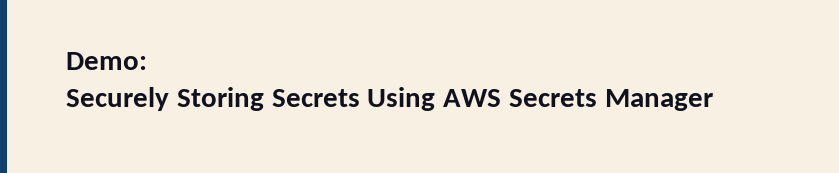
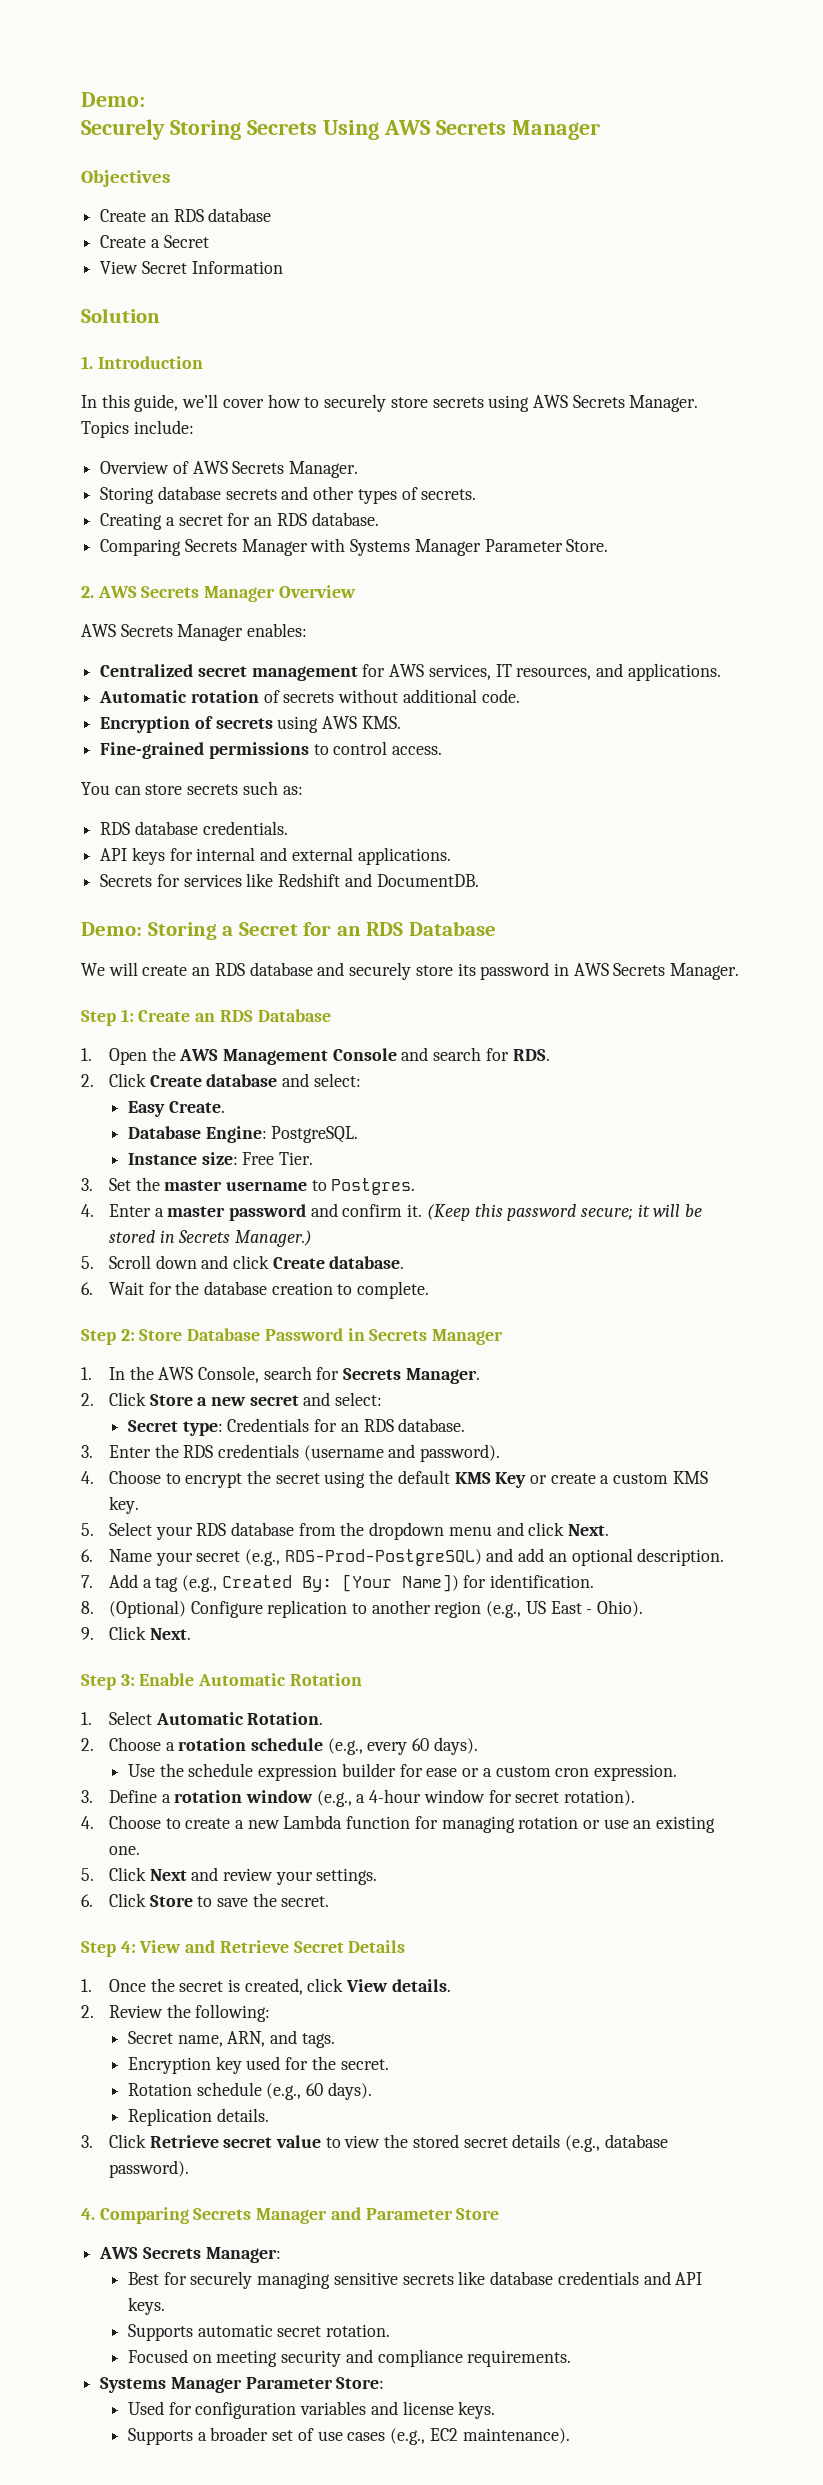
(713, 100) none -> [81,170,170,187] [100,208,272,222] [100,235,209,248] [100,261,283,274] [81,308,160,323] [81,356,203,369] [81,394,699,412] [81,420,194,438] [100,461,359,478] [100,486,477,504] [100,512,379,530] [100,538,609,556] [81,585,356,602] [81,623,308,641] [100,663,721,681] [99,689,520,703] [100,716,401,733] [100,741,443,759] [81,781,303,795] [100,821,288,835] [100,847,451,865] [100,873,479,887] [81,921,496,940] [81,962,740,980] [81,1009,331,1026] [81,1047,550,1065] [81,1073,361,1087] [128,1101,225,1117] [128,1126,359,1143] [128,1152,314,1165] [81,1177,416,1195] [81,1203,703,1221] [108,1230,312,1247] [81,1255,405,1269] [81,1281,430,1299] [81,1328,504,1345] [81,1366,480,1384] [81,1392,383,1406] [128,1418,466,1436] [81,1444,501,1462] [81,1470,708,1488] [108,1496,139,1514] [81,1522,610,1540] [81,1548,725,1566] [81,1574,595,1592] [81,1600,644,1618] [81,1626,191,1640] [81,1673,362,1690] [81,1711,324,1725] [81,1737,478,1755] [128,1763,678,1781] [81,1789,636,1807] [81,1815,716,1833] [108,1846,140,1855] [81,1867,378,1885] [81,1893,330,1907] [81,1940,406,1957] [81,1978,451,1995] [81,2004,271,2022] [128,2030,335,2048] [128,2056,389,2074] [128,2082,372,2100] [128,2108,269,2126] [81,2134,668,2152] [108,2160,189,2178] [81,2207,500,2224] [99,2247,281,2263] [128,2271,703,2289] [128,2297,166,2315] [128,2324,391,2341] [128,2349,572,2367] [100,2377,385,2393] [128,2401,496,2419] [128,2427,570,2445] // Objectives // Create an RDS database // Create a Secret // View Secret Information // Solution // 1. Introduction // In this guide, we’ll cover how to securely store secrets using AWS Secrets Manager. Topics include: // Overview of AWS Secrets Manager. // Storing database secrets and other types of secrets. // Creating a secret for an RDS database. // Comparing Secrets Manager with Systems Manager Parameter Store. // 2. AWS Secrets Manager Overview // AWS Secrets Manager enables: // Centralized secret management for AWS services, IT resources, and applications. // Automatic rotation of secrets without additional code. // Encryption of secrets using AWS KMS. // Fine-grained permissions to control access. // You can store secrets such as: // RDS database credentials. // API keys for internal and external applications. // Secrets for services like Redshift and DocumentDB. // Demo: Storing a Secret for an RDS Database // We will create an RDS database and securely store its password in AWS Secrets Manager. // Step 1: Create an RDS Database // 1. Open the AWS Management Console and search for RDS. // 2. Click Create database and select: // Easy Create. // Database Engine: PostgreSQL. // Instance size: Free Tier. // 3. Set the master username to Postgres. // 4. Enter a master password and confirm it. (Keep this password secure; it will be stored in Secrets Manager.) // 5. Scroll down and click Create database. // 6. Wait for the database creation to complete. // Step 2: Store Database Password in Secrets Manager // 1. In the AWS Console, search for Secrets Manager. // 2. Click Store a new secret and select: // Secret type: Credentials for an RDS database. // 3. Enter the RDS credentials (username and password). // 4. Choose to encrypt the secret using the default KMS Key or create a custom KMS key. // 5. Select your RDS database from the dropdown menu and click Next. // 6. Name your secret (e.g., RDS-Prod-PostgreSQL) and add an optional description. // 7. Add a tag (e.g., Created By: [Your Name]) for identification. // 8. (Optional) Configure replication to another region (e.g., US East - Ohio). // 9. Click Next. // Step 3: Enable Automatic Rotation // 1. Select Automatic Rotation. // 2. Choose a rotation schedule (e.g., every 60 days). // Use the schedule expression builder for ease or a custom cron expression. // 3. Define a rotation window (e.g., a 4-hour window for secret rotation). // 4. Choose to create a new Lambda function for managing rotation or use an existing one. // 5. Click Next and review your settings. // 6. Click Store to save the secret. // Step 4: View and Retrieve Secret Details // 1. Once the secret is created, click View details. // 2. Review the following: // Secret name, ARN, and tags. // Encryption key used for the secret. // Rotation schedule (e.g., 60 days). // Replication details. // 3. Click Retrieve secret value to view the stored secret details (e.g., database password). // 4. Comparing Secrets Manager and Parameter Store // AWS Secrets Manager: // Best for securely managing sensitive secrets like database credentials and API keys. // Supports automatic secret rotation. // Focused on meeting security and compliance requirements. // Systems Manager Parameter Store: // Used for configuration variables and license keys. // Supports a broader set of use cases (e.g., EC2 maintenance).

